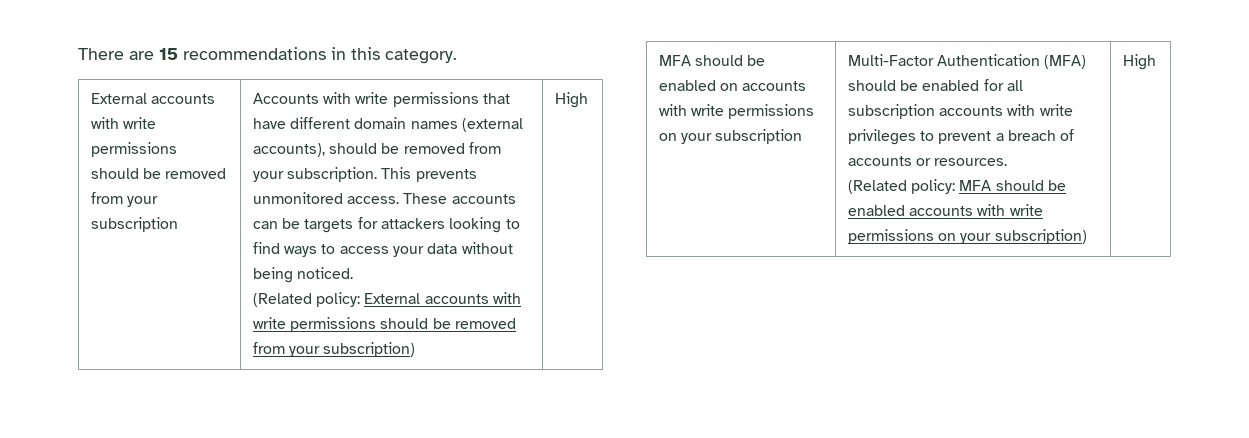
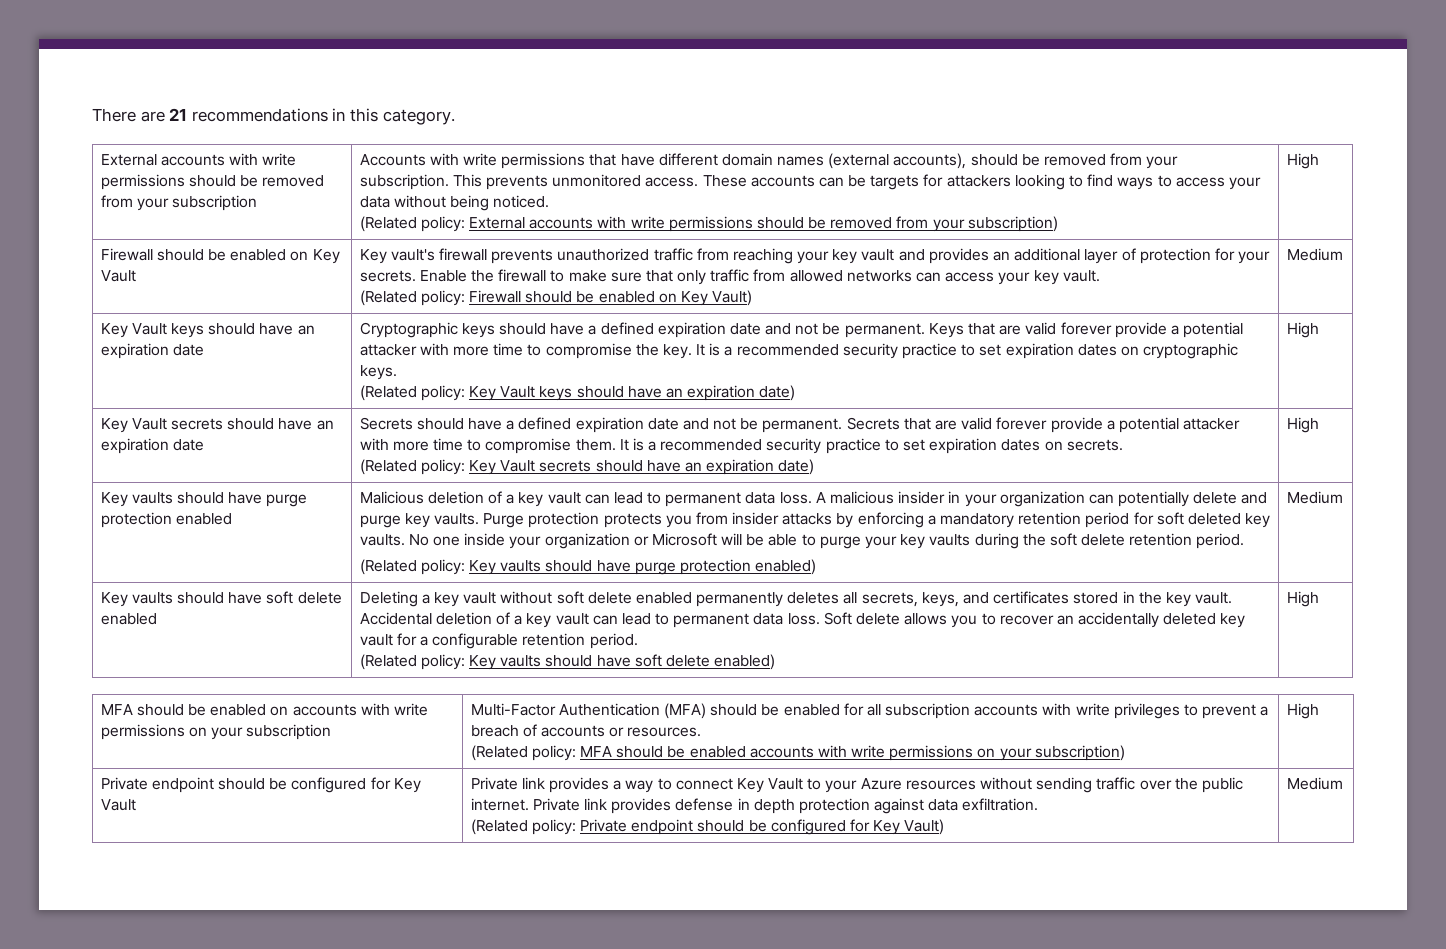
[159,48,178,60] 15 -> [169,108,188,121] 21
(588, 100) none -> [100,248,340,264] [100,270,136,282] [359,248,1271,264] [359,269,1100,285] [359,290,753,306] [1286,248,1343,261] [100,323,315,338] [100,343,204,359] [359,322,1244,338] [359,343,1239,359] [359,365,397,380] [359,385,796,401] [1286,322,1319,338] [100,418,334,433] [100,438,204,454] [359,417,1241,433] [359,438,1123,454] [359,459,815,475] [1286,417,1319,433] [100,492,308,507] [100,512,232,528] [359,491,1268,507] [359,512,1271,528] [359,533,1245,549] [359,559,817,575] [1286,491,1343,504] [100,591,342,607] [100,613,157,625] [359,591,1233,607] [359,612,1246,628] [359,633,638,649] [359,654,776,670] [1286,591,1319,607] // Firewall should be enabled on Key Vault | Key vault's firewall prevents unauthorized traffic from reaching your key vault and provides an additional layer of protection for your secrets. Enable the firewall to make sure that only traffic from allowed networks can access your key vault. // (Related policy: Firewall should be enabled on Key Vault) | Medium // Key Vault keys should have an expiration date | Cryptographic keys should have a defined expiration date and not be permanent. Keys that are valid forever provide a potential attacker with more time to compromise the key. It is a recommended security practice to set expiration dates on cryptographic keys. // (Related policy: Key Vault keys should have an expiration date) | High // Key Vault secrets should have an expiration date | Secrets should have a defined expiration date and not be permanent. Secrets that are valid forever provide a potential attacker with more time to compromise them. It is a recommended security practice to set expiration dates on secrets. // (Related policy: Key Vault secrets should have an expiration date) | High // Key vaults should have purge protection enabled | Malicious deletion of a key vault can lead to permanent data loss. A malicious insider in your organization can potentially delete and purge key vaults. Purge protection protects you from insider attacks by enforcing a mandatory retention period for soft deleted key vaults. No one inside your organization or Microsoft will be able to purge your key vaults during the soft delete retention period. // (Related policy: Key vaults should have purge protection enabled) | Medium // Key vaults should have soft delete enabled | Deleting a key vault without soft delete enabled permanently deletes all secrets, keys, and certificates stored in the key vault. Accidental deletion of a key vault can lead to permanent data loss. Soft delete allows you to recover an accidentally deleted key vault for a configurable retention period. // (Related policy: Key vaults should have soft delete enabled) | High
(1156, 62) none -> [100,777,421,793] [100,799,136,811] [470,777,1243,793] [470,798,1039,814] [470,819,945,835] [1286,777,1343,790] // Private endpoint should be configured for Key Vault | Private link provides a way to connect Key Vault to your Azure resources without sending traffic over the public internet. Private link provides defense in depth protection against data exfiltration. // (Related policy: Private endpoint should be configured for Key Vault) | Medium

